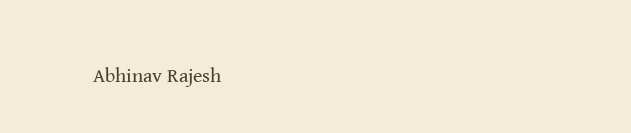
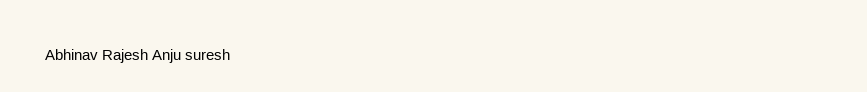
(222, 77) none -> [152,49,231,63] Anju suresh

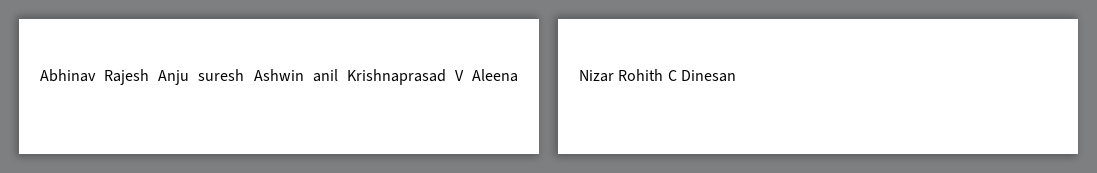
(231, 54) none -> [253,69,736,85] Ashwin anil Krishnaprasad V Aleena Nizar Rohith C Dinesan

